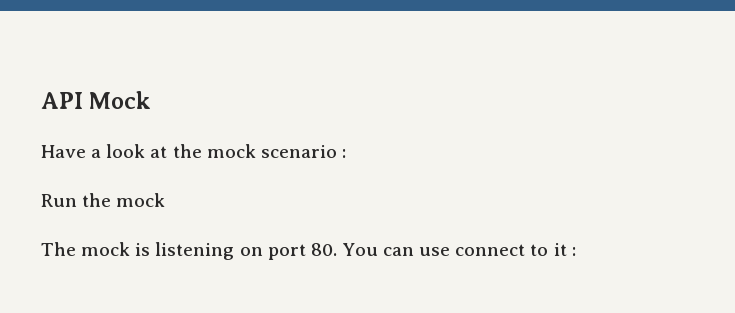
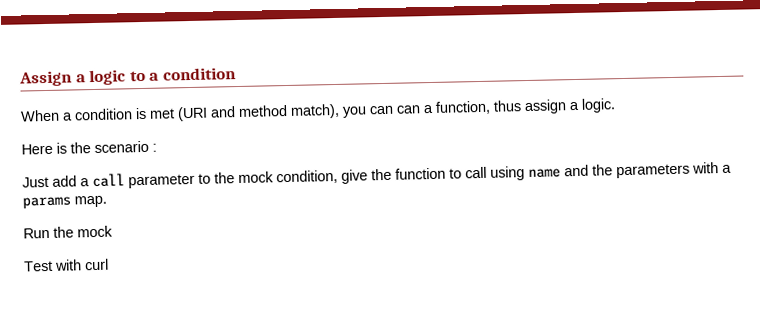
[41,91,152,109] [41,144,346,158] [41,193,166,207] [41,242,576,260] API Mock // Have a look at the mock scenario : // Run the mock // The mock is listening on port 80. You can use connect to it : -> [19,67,236,87] [20,98,616,122] [21,140,157,155] [22,162,732,189] [22,195,107,209] [23,225,113,239] [24,258,109,272] Assign a logic to a condition // When a condition is met (URI and method match), you can can a function, thus assign a logic. // Here is the scenario : // Just add a call parameter to the mock condition, give the function to call using name and the parameters with a params map. // Run the mock // Test with curl

